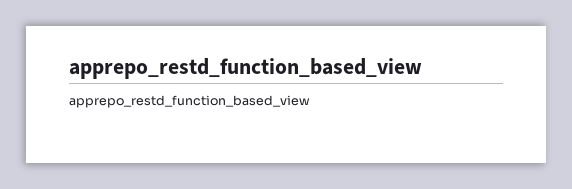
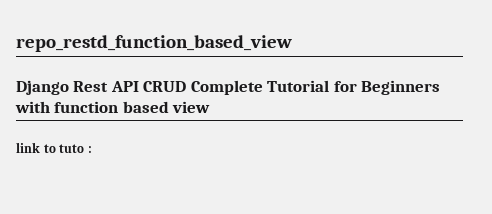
[69,58,422,79] [69,95,310,108] apprepo_restd_function_based_view // apprepo_restd_function_based_view -> [16,35,292,52] [16,80,441,95] [15,101,211,113] [16,142,92,153] repo_restd_function_based_view // Django Rest API CRUD Complete Tutorial for Beginners with function based view // link to tuto :

